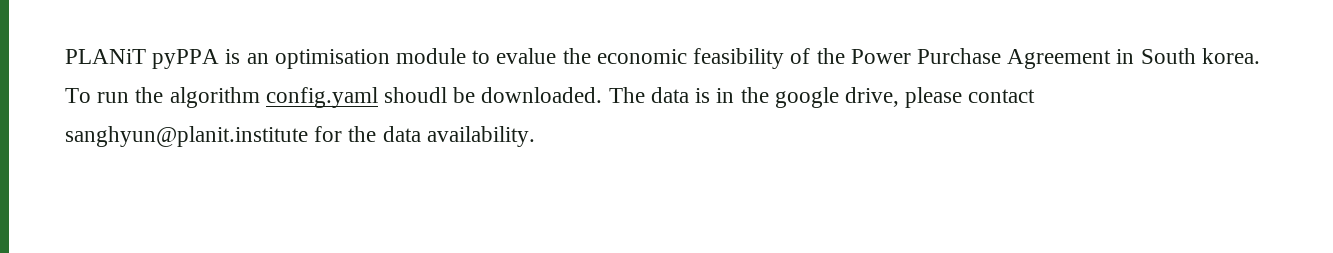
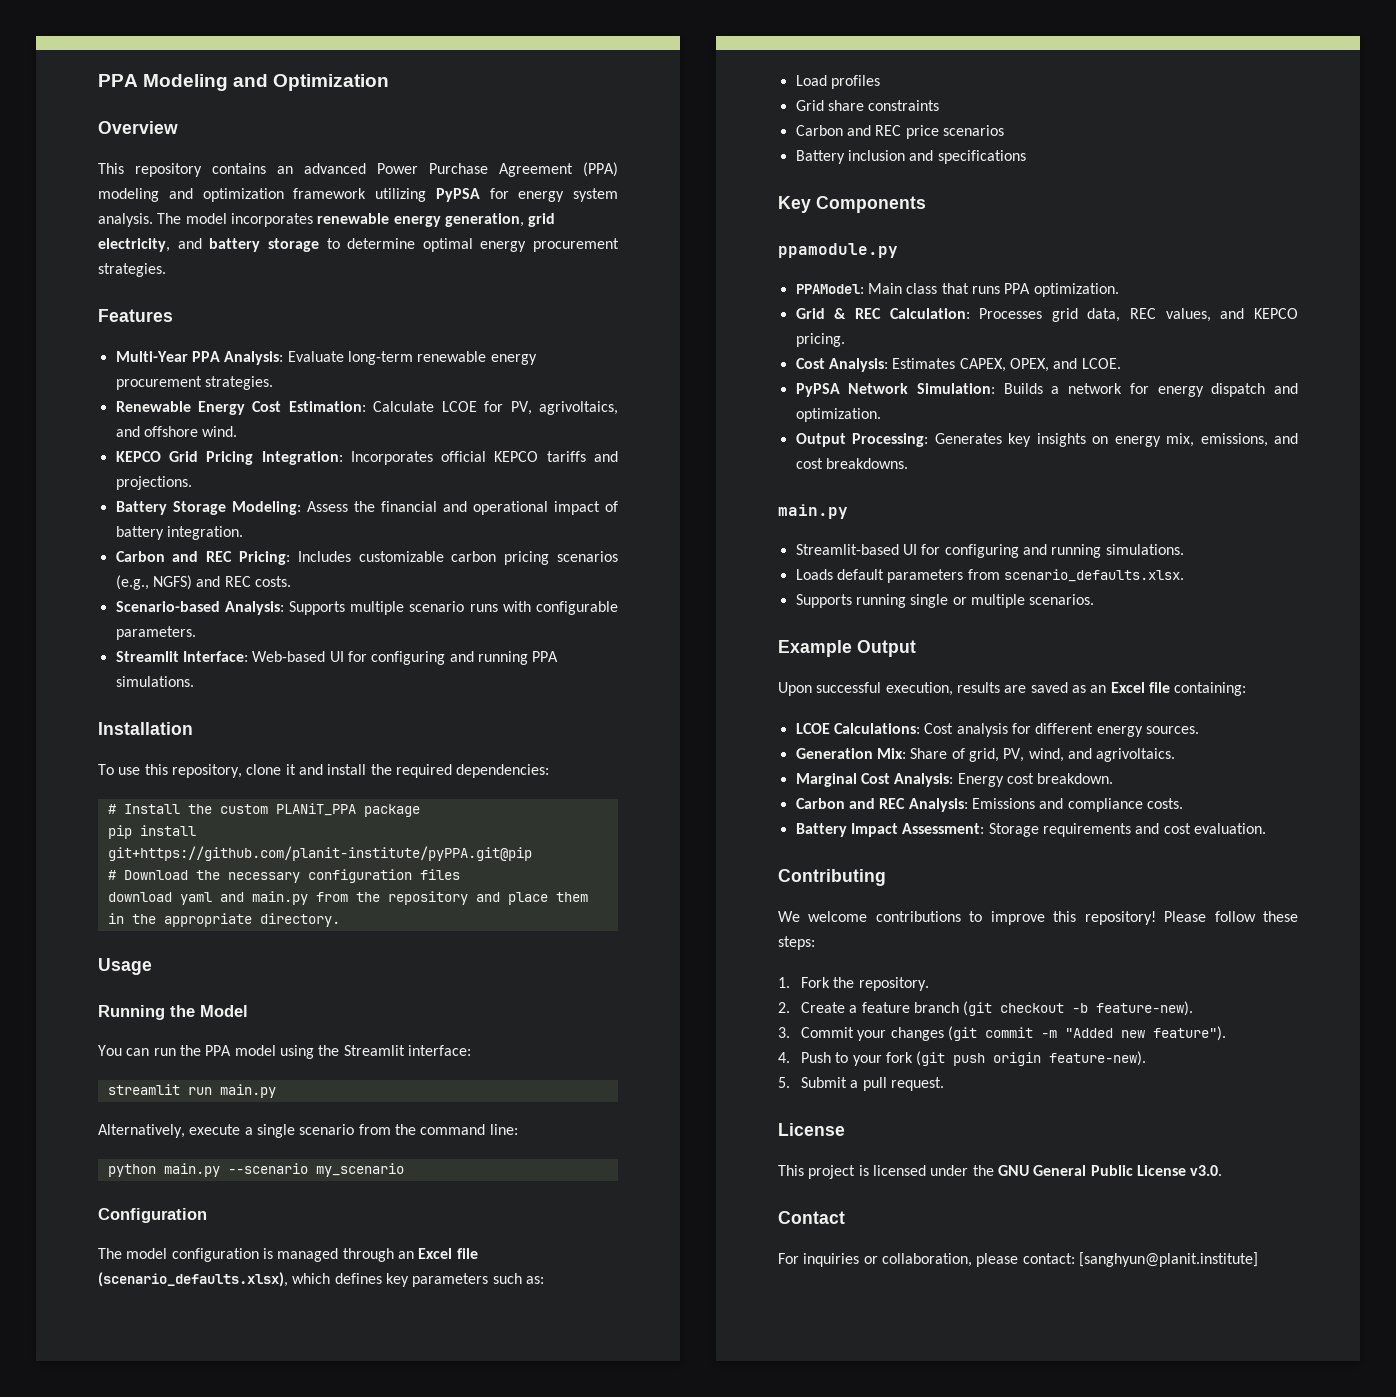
[65,48,1260,69] [65,87,1036,108] [65,126,535,147] PLANiT pyPPA is an optimisation module to evalue the economic feasibility of the Power Purchase Agreement in South korea. To run the algorithm config.yaml shoudl be downloaded. The data is in the google drive, please contact sanghyun@planit.institute for the data availability. -> [98,74,390,91] [98,121,178,134] [98,162,618,177] [98,188,618,202] [98,213,556,227] [98,238,619,252] [98,263,166,277] [98,309,173,322] [115,351,537,365] [115,376,273,390] [115,401,618,415] [115,426,238,437] [115,451,618,465] [115,476,192,490] [115,501,618,515] [115,526,243,540] [115,551,618,565] [115,575,291,590] [115,601,618,615] [115,626,196,640] [115,651,559,665] [115,676,194,687] [98,722,193,735] [98,764,550,778] [107,803,420,817] [107,825,196,839] [107,846,532,861] [107,869,460,883] [107,891,588,905] [107,913,340,927] [98,958,152,975] [98,1005,248,1020] [98,1045,471,1059] [107,1084,276,1098] [98,1124,518,1138] [107,1163,404,1177] [98,1208,207,1223] [98,1248,478,1262] [98,1272,544,1287] [795,75,880,89] [795,100,940,111] [795,125,1004,139] [795,150,1026,164] [778,196,926,213] [778,243,898,258] [795,283,1119,297] [795,308,1298,322] [795,333,845,347] [795,358,1121,372] [795,383,1298,397] [795,408,881,422] [795,433,1298,447] [795,458,908,469] [778,504,848,519] [795,544,1184,558] [795,569,1184,583] [795,594,1095,608] [778,640,916,657] [778,682,1247,696] [795,723,1199,737] [795,748,1176,762] [795,773,1114,787] [795,798,1183,812] [795,823,1266,837] [778,869,886,886] [778,911,1298,925] [778,936,815,950] [778,977,929,991] [778,1001,1194,1016] [778,1026,1227,1041] [778,1051,1147,1066] [778,1077,945,1091] [778,1123,845,1136] [778,1165,1223,1179] [778,1211,845,1224] [778,1252,1258,1267] PPA Modeling and Optimization // Overview // This repository contains an advanced Power Purchase Agreement (PPA) modeling and optimization framework utilizing PyPSA for energy system analysis. The model incorporates renewable energy generation, grid electricity, and battery storage to determine optimal energy procurement strategies. // Features // Multi-Year PPA Analysis: Evaluate long-term renewable energy procurement strategies. // Renewable Energy Cost Estimation: Calculate LCOE for PV, agrivoltaics, and offshore wind. // KEPCO Grid Pricing Integration: Incorporates official KEPCO tariffs and projections. // Battery Storage Modeling: Assess the financial and operational impact of battery integration. // Carbon and REC Pricing: Includes customizable carbon pricing scenarios (e.g., NGFS) and REC costs. // Scenario-based Analysis: Supports multiple scenario runs with configurable parameters. // Streamlit Interface: Web-based UI for configuring and running PPA simulations. // Installation // To use this repository, clone it and install the required dependencies: // # Install the custom PLANiT_PPA package // pip install git+https://github.com/planit-institute/pyPPA.git@pip // # Download the necessary configuration files // download yaml and main.py from the repository and place them in the appropriate directory. // Usage // Running the Model // You can run the PPA model using the Streamlit interface: // streamlit run main.py // Alternatively, execute a single scenario from the command line: // python main.py --scenario my_scenario // Configuration // The model configuration is managed through an Excel file (scenario_defaults.xlsx), which defines key parameters such as: // Load profiles // Grid share constraints // Carbon and REC price scenarios // Battery inclusion and specifications // Key Components // ppamodule.py // PPAModel: Main class that runs PPA optimization. // Grid & REC Calculation: Processes grid data, REC values, and KEPCO pricing. // Cost Analysis: Estimates CAPEX, OPEX, and LCOE. // PyPSA Network Simulation: Builds a network for energy dispatch and optimization. // Output Processing: Generates key insights on energy mix, emissions, and cost breakdowns. // main.py // Streamlit-based UI for configuring and running simulations. // Loads default parameters from scenario_defaults.xlsx. // Supports running single or multiple scenarios. // Example Output // Upon successful execution, results are saved as an Excel file containing: // LCOE Calculations: Cost analysis for different energy sources. // Generation Mix: Share of grid, PV, wind, and agrivoltaics. // Marginal Cost Analysis: Energy cost breakdown. // Carbon and REC Analysis: Emissions and compliance costs. // Battery Impact Assessment: Storage requirements and cost evaluation. // Contributing // We welcome contributions to improve this repository! Please follow these steps: // 1. Fork the repository. // 2. Create a feature branch (git checkout -b feature-new). // 3. Commit your changes (git commit -m "Added new feature"). // 4. Push to your fork (git push origin feature-new). // 5. Submit a pull request. // License // This project is licensed under the GNU General Public License v3.0. // Contact // For inquiries or collaboration, please contact: [sanghyun@planit.institute]

